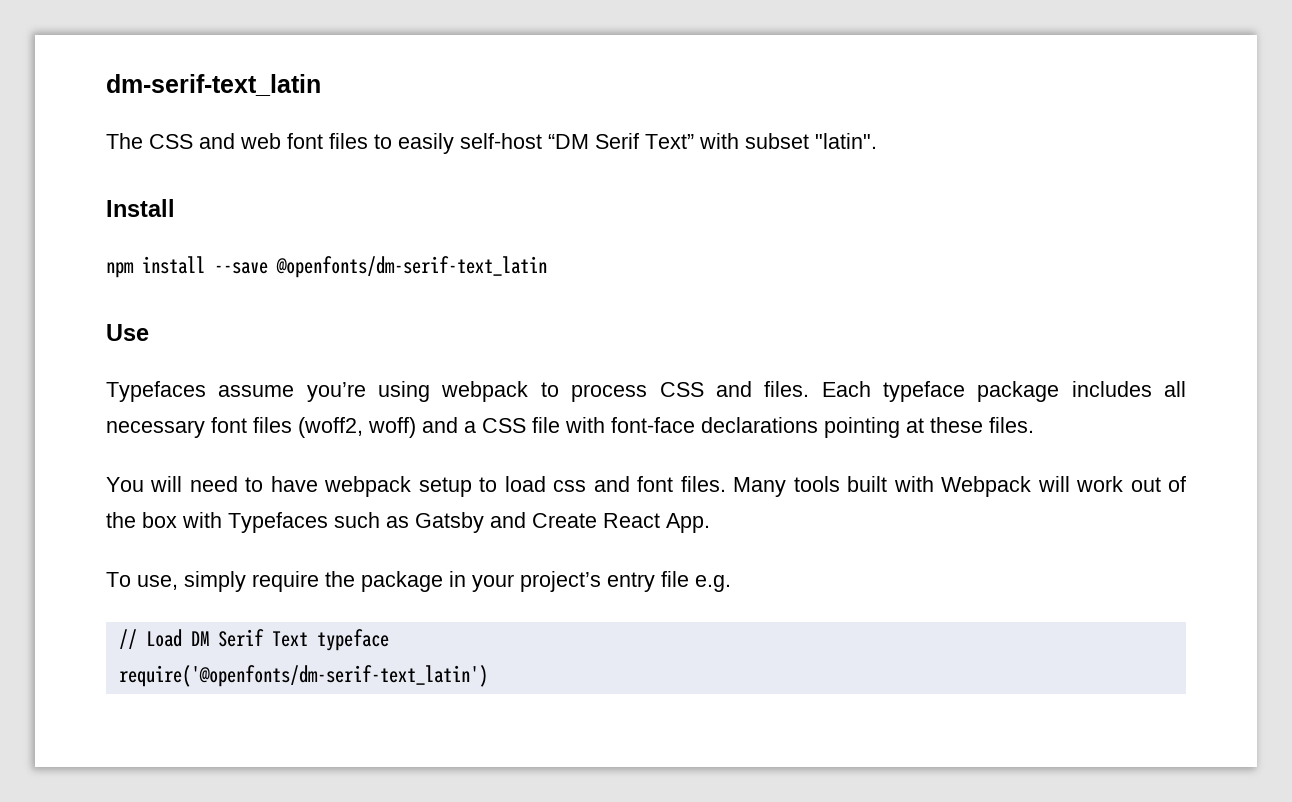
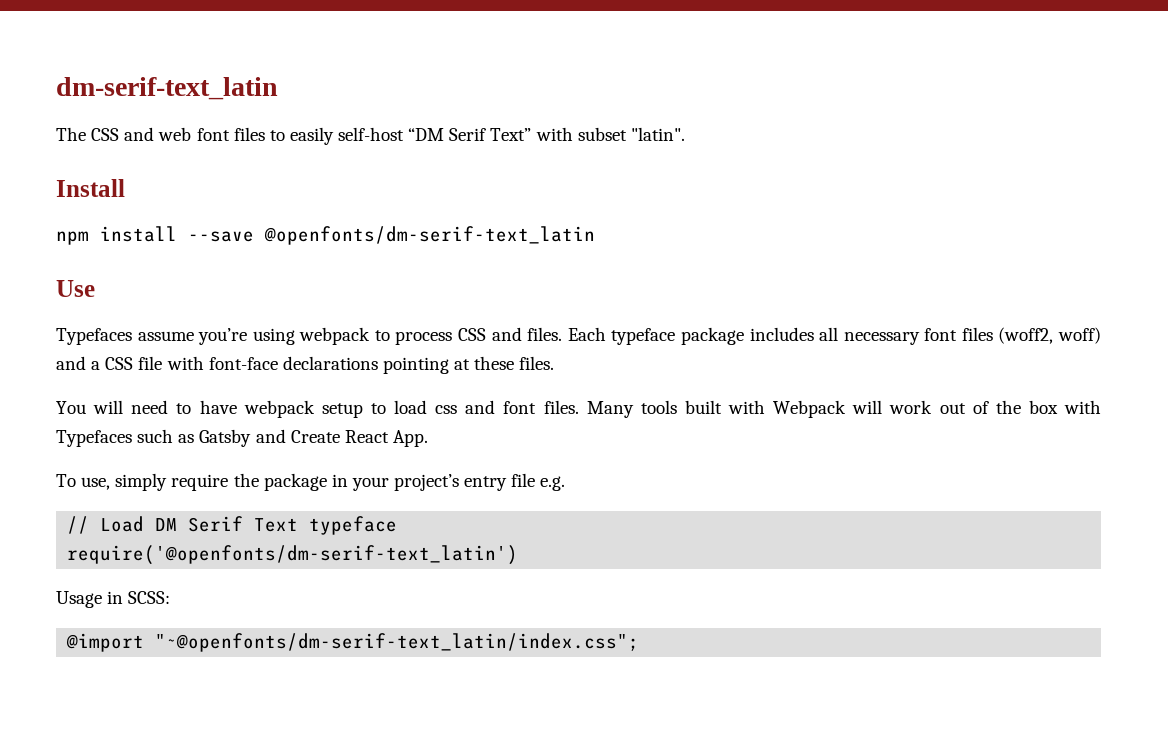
(488, 676) none -> [56,591,171,608] [66,633,640,652] // Usage in SCSS: // @import "~@openfonts/dm-serif-text_latin/index.css";

